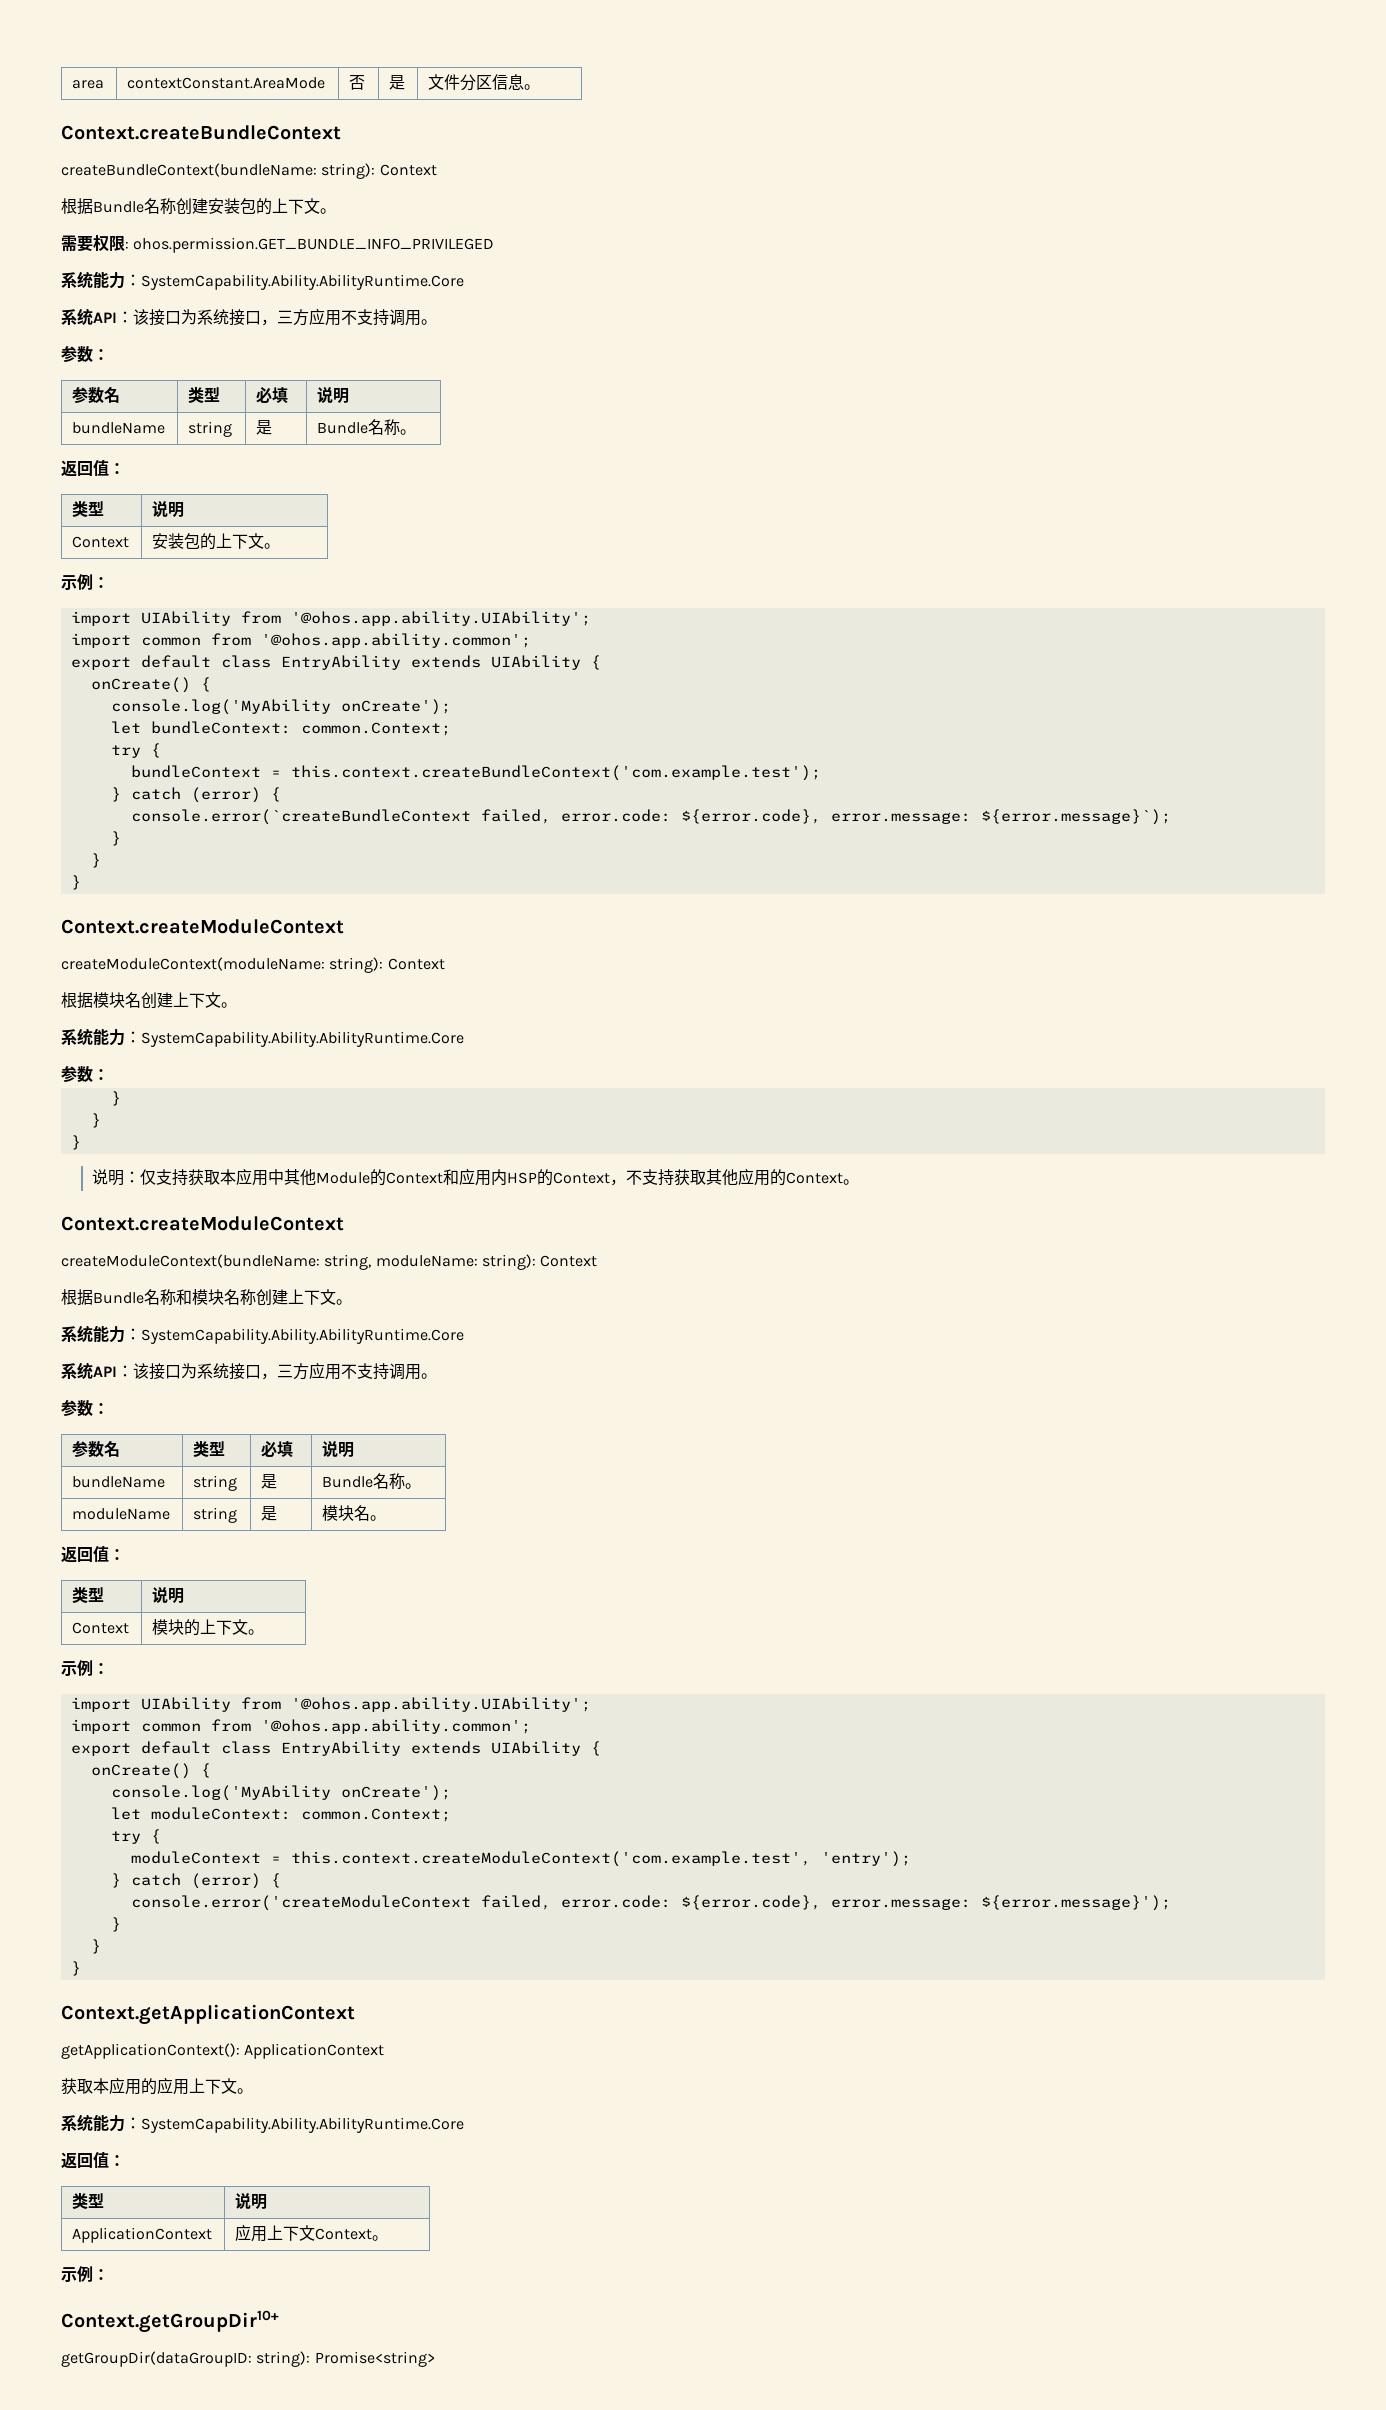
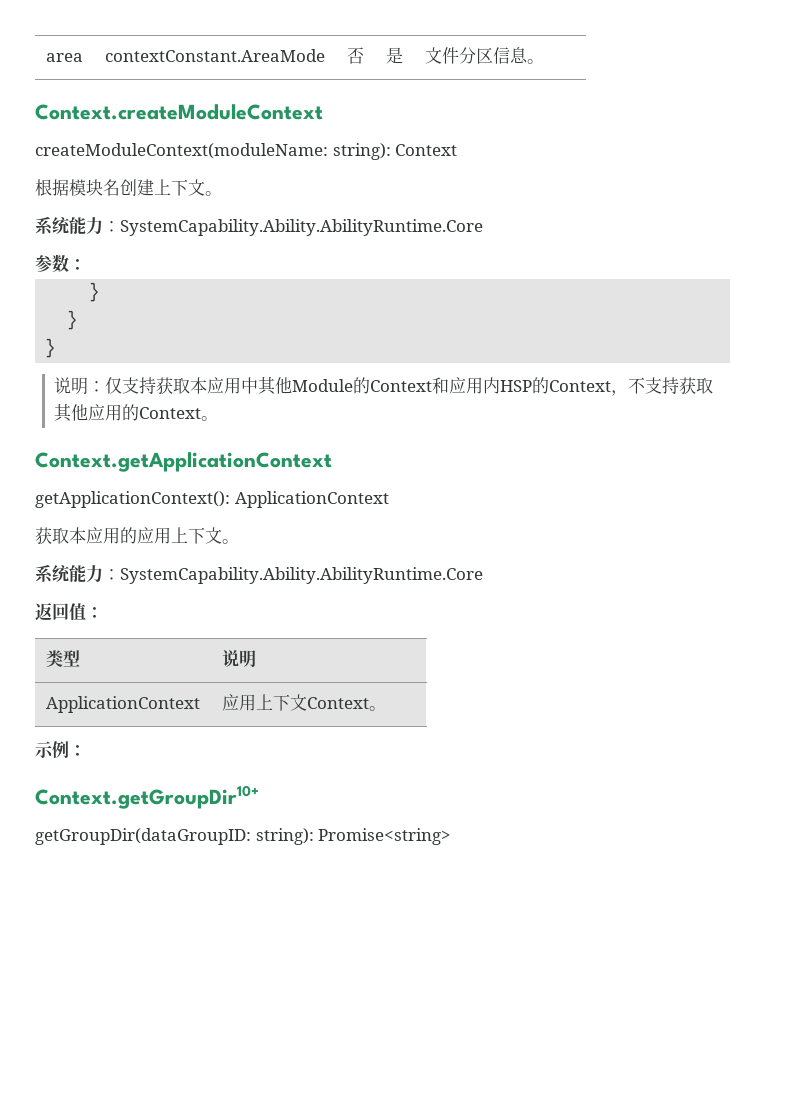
[61,125,341,140] [61,163,437,179] [61,198,336,215] [61,234,495,253] [61,271,464,290] [61,308,437,326] [61,346,109,363] [72,387,121,404] [188,387,221,403] [256,387,289,403] [317,387,350,404] [72,422,166,434] [188,421,233,437] [256,420,273,435] [317,419,417,435] [61,460,125,477] [72,501,105,517] [152,501,185,518] [72,536,130,548] [152,533,281,550] [61,574,109,590] [70,611,591,626] [70,633,531,648] [70,655,601,670] [90,677,211,693] [110,699,451,715] [110,721,451,736] [110,743,161,758] [130,765,821,781] [110,787,281,803] [130,809,1171,825] [110,831,121,846] [90,853,101,868] [70,875,81,890] // Context.createBundleContext // createBundleContext(bundleName: string): Context // 根据Bundle名称创建安装包的上下文。 // 需要权限: ohos.permission.GET_BUNDLE_INFO_PRIVILEGED // 系统能力：SystemCapability.Ability.AbilityRuntime.Core // 系统API：该接口为系统接口，三方应用不支持调用。 // 参数： // 参数名 | 类型 | 必填 | 说明 // bundleName | string | 是 | Bundle名称。 // 返回值： // 类型 | 说明 // Context | 安装包的上下文。 // 示例： // import UIAbility from '@ohos.app.ability.UIAbility'; // import common from '@ohos.app.ability.common'; // export default class EntryAbility extends UIAbility { // onCreate() { // console.log('MyAbility onCreate'); // let bundleContext: common.Context; // try { // bundleContext = this.context.createBundleContext('com.example.test'); // } catch (error) { // console.error(`createBundleContext failed, error.code: ${error.code}, error.message: ${error.message}`); // } // } // } -> (544, 61) none
[61,1216,344,1231] [61,1254,598,1270] [61,1289,352,1306] [61,1325,464,1344] [61,1362,437,1380] [61,1400,109,1417] [72,1441,121,1458] [193,1441,226,1457] [261,1441,294,1457] [322,1441,355,1458] [72,1476,166,1488] [193,1475,238,1491] [261,1474,278,1489] [322,1473,422,1489] [72,1508,171,1520] [193,1507,238,1523] [261,1506,278,1521] [322,1505,387,1521] [61,1546,125,1563] [72,1587,105,1603] [152,1587,185,1604] [72,1622,130,1634] [152,1619,265,1636] [61,1660,109,1676] [70,1697,591,1712] [70,1719,531,1734] [70,1741,601,1756] [90,1763,211,1779] [110,1785,451,1801] [110,1807,451,1822] [110,1829,161,1844] [130,1851,911,1867] [110,1873,281,1889] [130,1895,1171,1911] [110,1917,121,1932] [90,1939,101,1954] [70,1961,81,1976] // Context.createModuleContext // createModuleContext(bundleName: string, moduleName: string): Context // 根据Bundle名称和模块名称创建上下文。 // 系统能力：SystemCapability.Ability.AbilityRuntime.Core // 系统API：该接口为系统接口，三方应用不支持调用。 // 参数： // 参数名 | 类型 | 必填 | 说明 // bundleName | string | 是 | Bundle名称。 // moduleName | string | 是 | 模块名。 // 返回值： // 类型 | 说明 // Context | 模块的上下文。 // 示例： // import UIAbility from '@ohos.app.ability.UIAbility'; // import common from '@ohos.app.ability.common'; // export default class EntryAbility extends UIAbility { // onCreate() { // console.log('MyAbility onCreate'); // let moduleContext: common.Context; // try { // moduleContext = this.context.createModuleContext('com.example.test', 'entry'); // } catch (error) { // console.error('createModuleContext failed, error.code: ${error.code}, error.message: ${error.message}'); // } // } // } -> (219, 418) none

